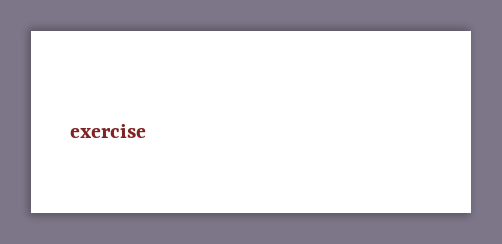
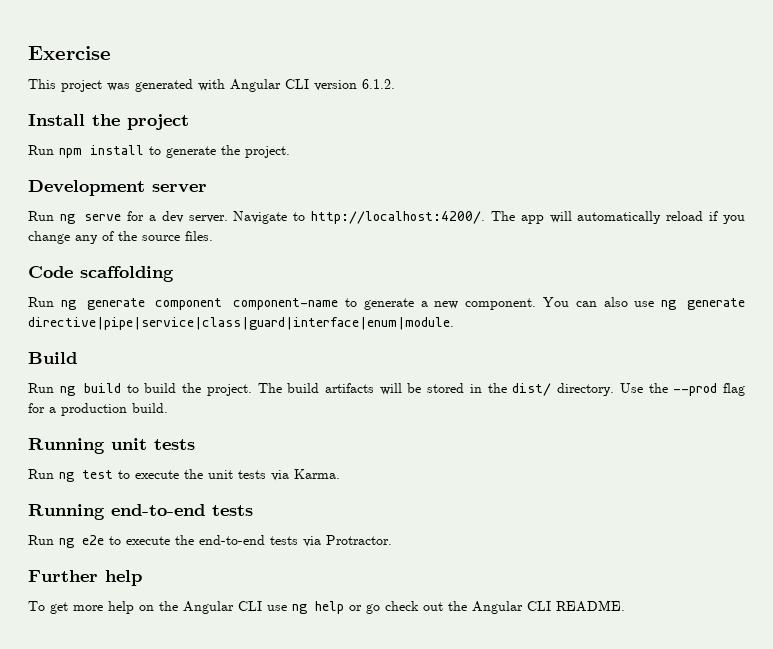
[70,124,146,138] exercise -> [28,46,111,60] [28,79,395,92] [28,114,189,130] [28,145,290,158] [28,180,207,196] [28,211,746,224] [28,231,213,244] [28,266,174,282] [28,297,746,310] [28,317,454,330] [28,352,77,364] [28,383,746,396] [28,403,168,416] [28,438,195,454] [28,469,340,482] [28,504,253,520] [28,535,392,548] [28,570,142,586] [28,600,625,614] Exercise // This project was generated with Angular CLI version 6.1.2. // Install the project // Run npm install to generate the project. // Development server // Run ng serve for a dev server. Navigate to http://localhost:4200/. The app will automatically reload if you change any of the source files. // Code scaffolding // Run ng generate component component-name to generate a new component. You can also use ng generate directive|pipe|service|class|guard|interface|enum|module. // Build // Run ng build to build the project. The build artifacts will be stored in the dist/ directory. Use the --prod flag for a production build. // Running unit tests // Run ng test to execute the unit tests via Karma. // Running end-to-end tests // Run ng e2e to execute the end-to-end tests via Protractor. // Further help // To get more help on the Angular CLI use ng help or go check out the Angular CLI README.

